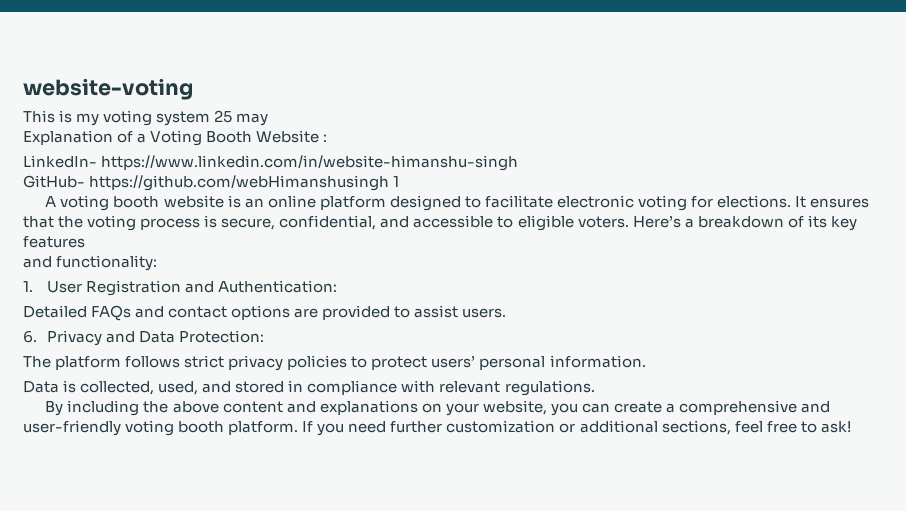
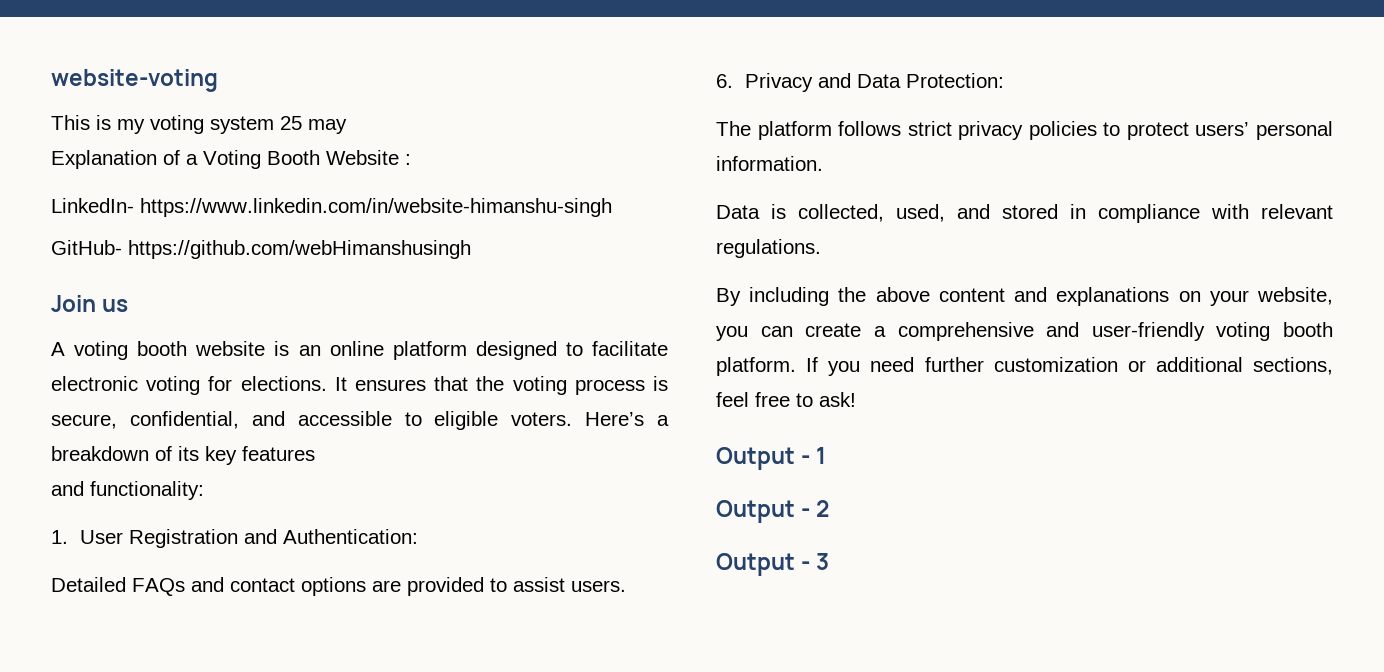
[393,176,400,187] 1 -> [51,295,129,312] // Join us
(851, 427) none -> [716,447,827,470] [716,500,830,523] [716,553,830,576] // Output - 1 // Output - 2 // Output - 3

